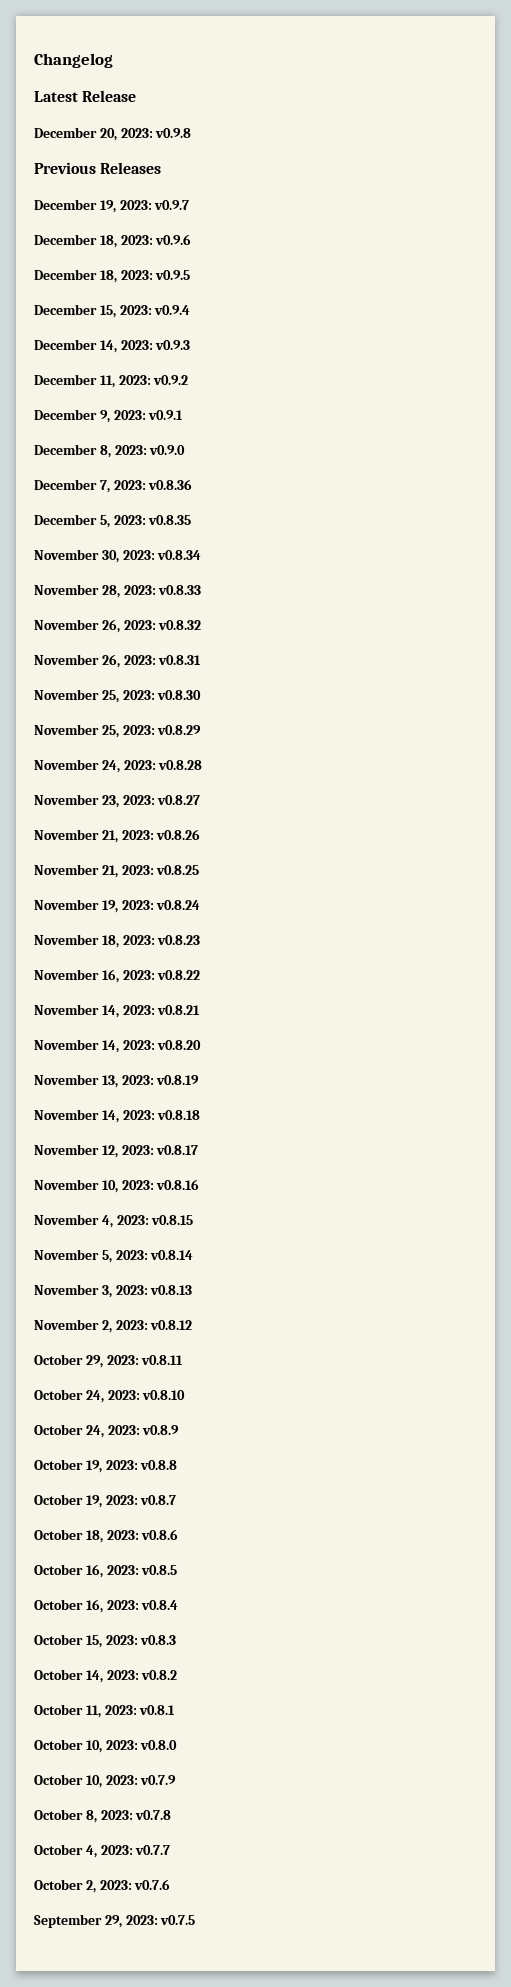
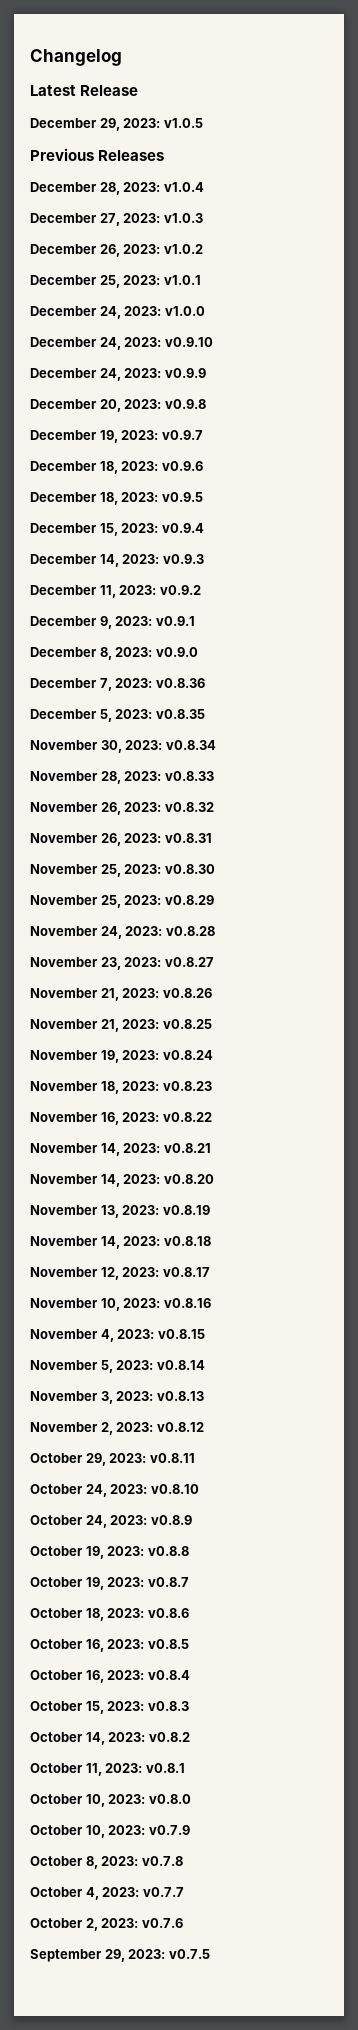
(137, 96) none -> [30,118,203,131] [30,148,165,161] [30,182,204,195] [30,213,203,226] [30,244,203,257] [30,275,201,288] [30,306,205,319] [30,337,213,350] [30,368,206,381] // December 29, 2023: v1.0.5 // Previous Releases // December 28, 2023: v1.0.4 // December 27, 2023: v1.0.3 // December 26, 2023: v1.0.2 // December 25, 2023: v1.0.1 // December 24, 2023: v1.0.0 // December 24, 2023: v0.9.10 // December 24, 2023: v0.9.9
[34,162,162,174] // Previous Releases -> (206, 404) none

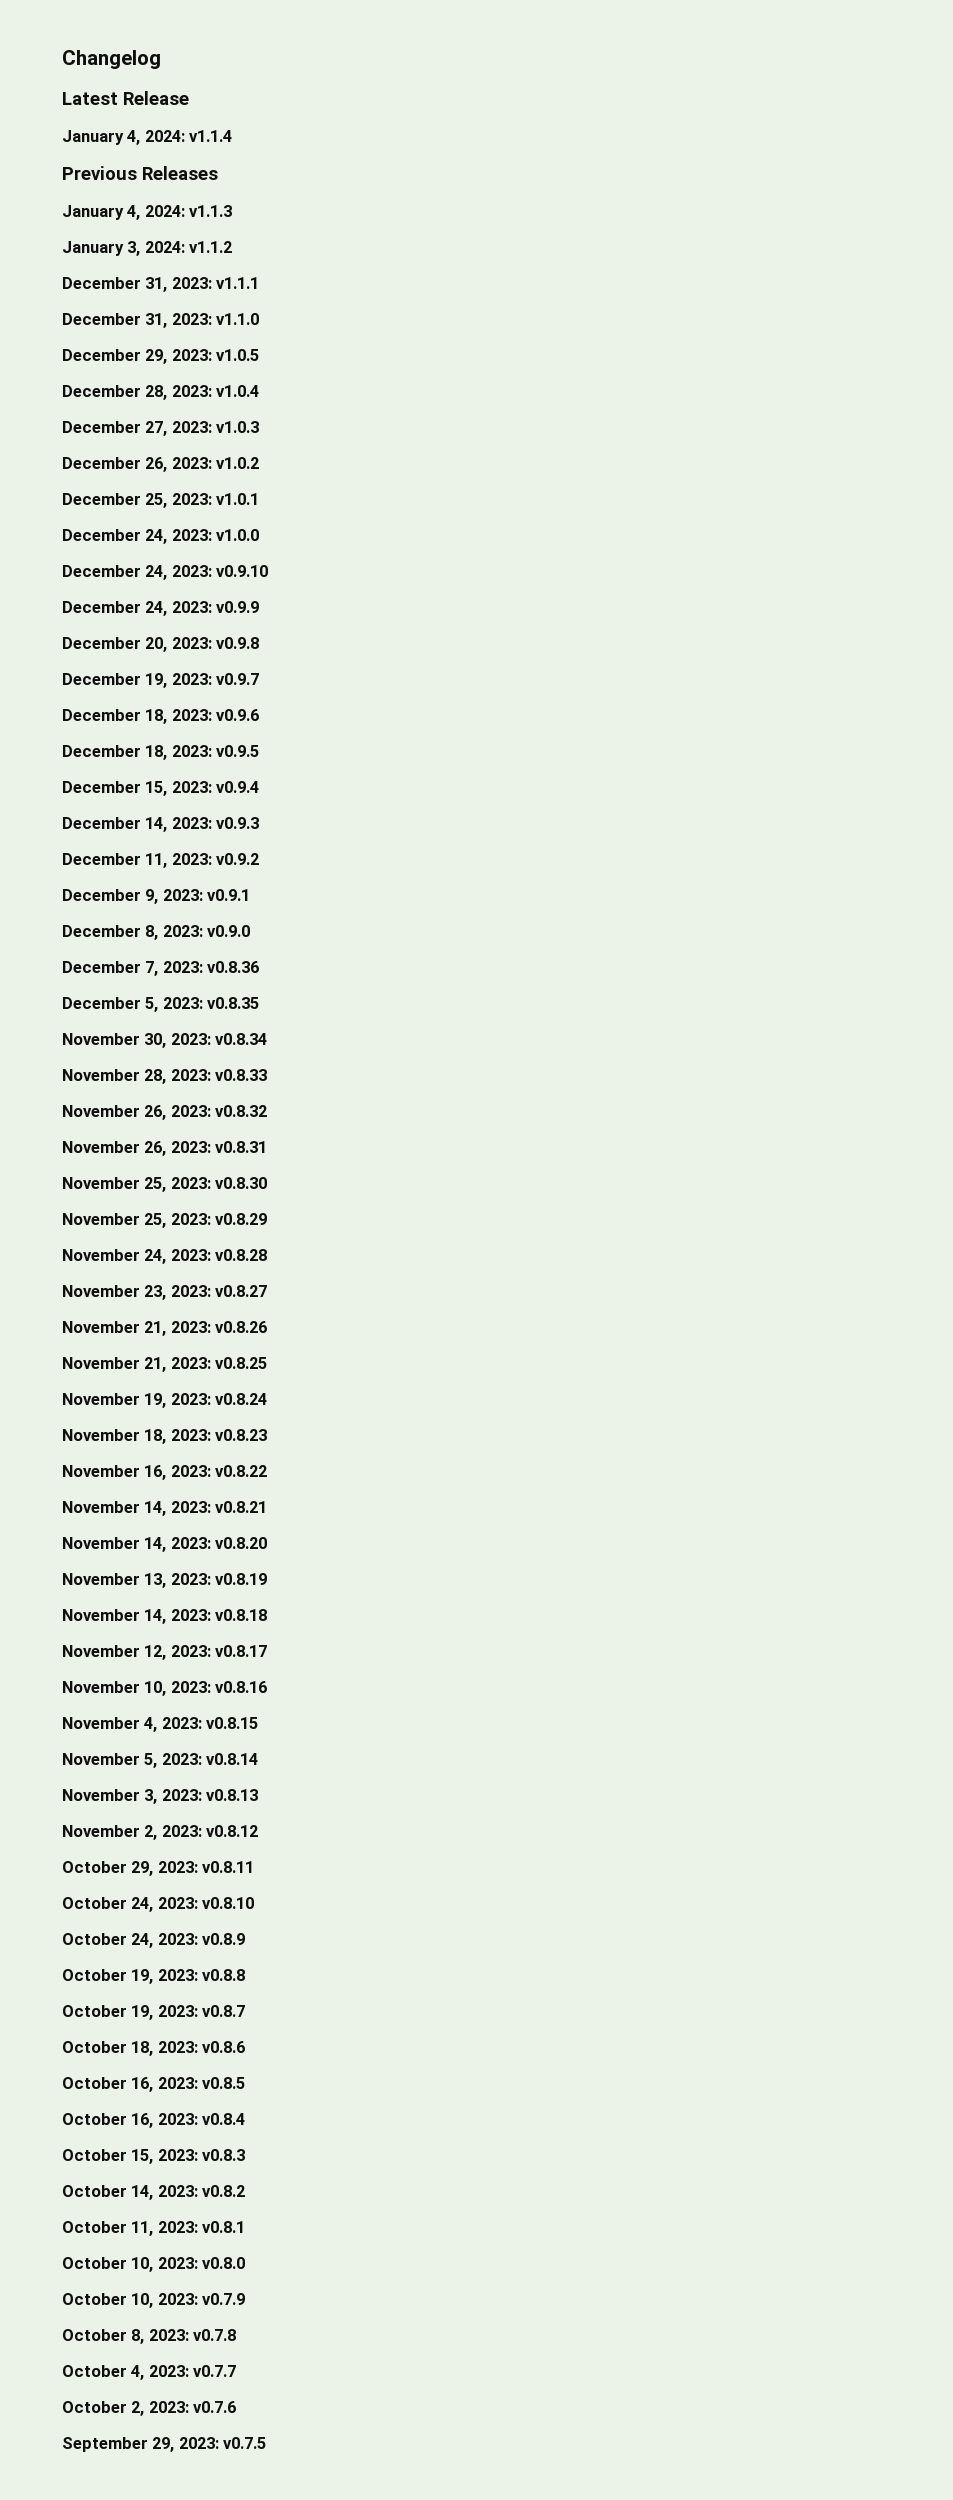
(139, 90) none -> [62,130,233,145] [62,166,218,180] [62,205,233,220] [62,241,233,256] [62,277,260,292] [62,313,260,328] // January 4, 2024: v1.1.4 // Previous Releases // January 4, 2024: v1.1.3 // January 3, 2024: v1.1.2 // December 31, 2023: v1.1.1 // December 31, 2023: v1.1.0
[30,148,165,161] // Previous Releases -> (260, 355) none

